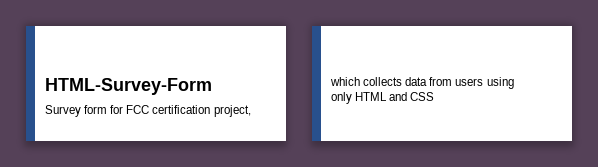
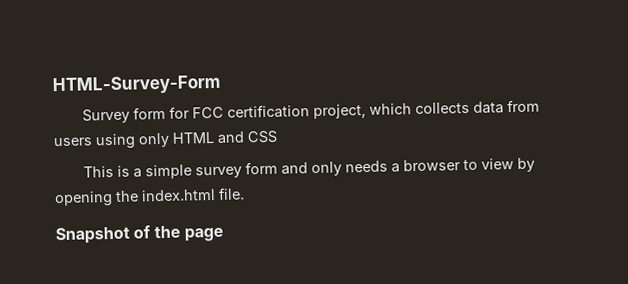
(435, 96) none -> [82,157,535,180] [54,187,245,208] [55,225,224,245] // This is a simple survey form and only needs a browser to view by opening the index.html file. // Snapshot of the page

